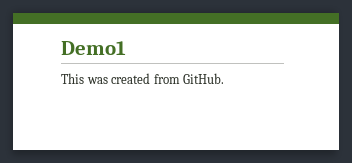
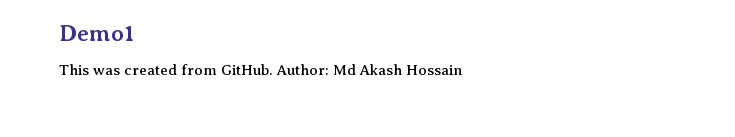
(225, 78) none -> [276,64,463,75] Author: Md Akash Hossain

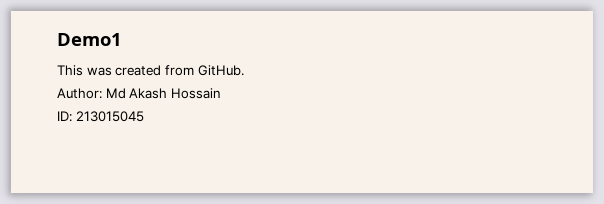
(274, 69) none -> (244, 70) //
(463, 70) none -> [57,111,144,122] // ID: 213015045

